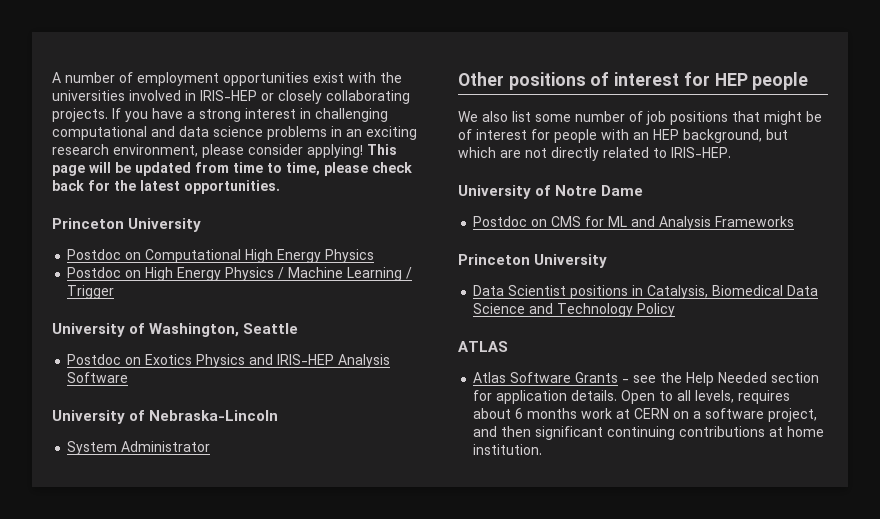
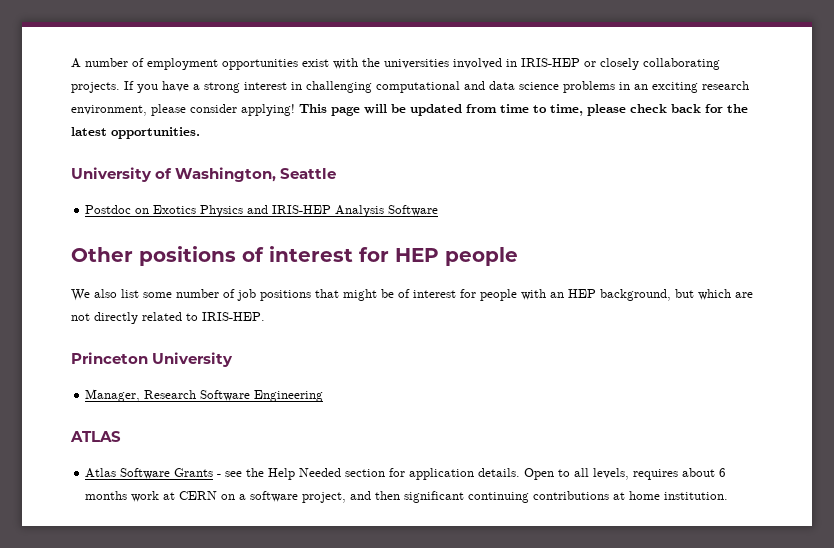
[52,218,202,232] [67,249,375,263] [67,267,413,281] [67,285,115,299] // Princeton University // Postdoc on Computational High Energy Physics // Postdoc on High Energy Physics / Machine Learning / Trigger -> (200, 133) none
[52,410,279,424] [67,441,211,455] // University of Nebraska-Lincoln // System Administrator -> (439, 210) none
[458,185,644,199] [473,216,795,230] [458,254,608,268] [473,285,819,299] [473,303,676,317] University of Notre Dame // Postdoc on CMS for ML and Analysis Frameworks // Princeton University // Data Scientist positions in Catalysis, Biomedical Data Science and Technology Policy -> [71,352,234,367] [85,389,324,402] Princeton University // Manager, Research Software Engineering

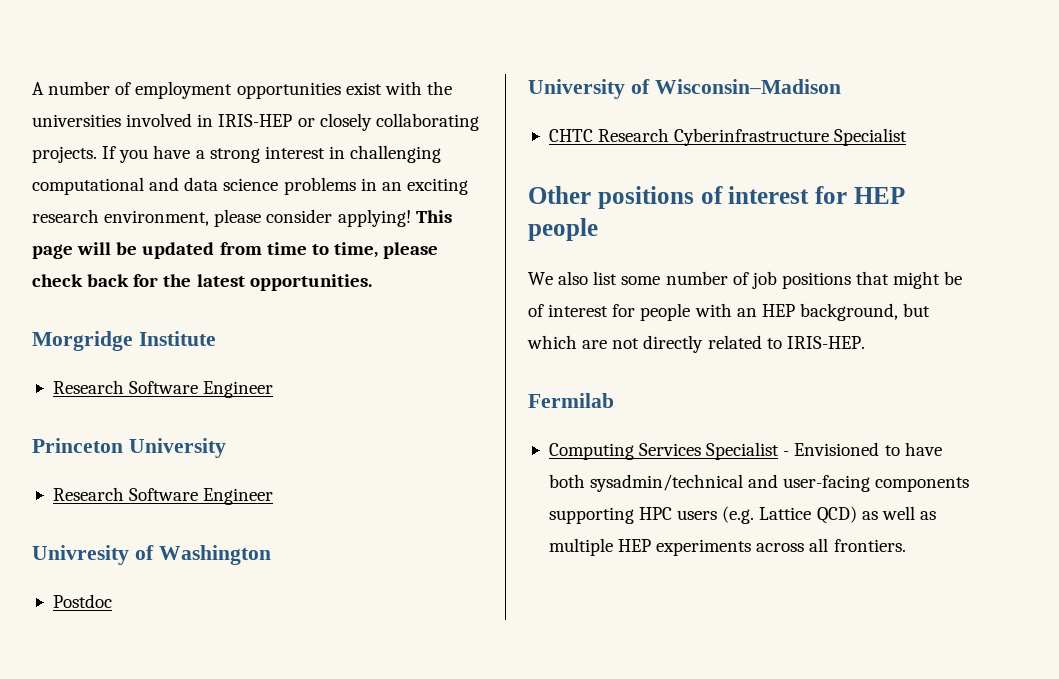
[71,167,337,182] [85,205,439,217] University of Washington, Seattle // Postdoc on Exotics Physics and IRIS-HEP Analysis Software -> [32,331,216,351] [52,380,274,398] [32,438,226,458] [52,487,274,505] [32,545,271,565] [52,594,112,608] [528,79,841,99] [548,128,908,146] Morgridge Institute // Research Software Engineer // Princeton University // Research Software Engineer // Univresity of Washington // Postdoc // University of Wisconsin–Madison // CHTC Research Cyberinfrastructure Specialist
[71,352,234,367] [85,389,324,402] [70,431,121,442] [85,468,727,480] [85,491,729,503] Princeton University // Manager, Research Software Engineering // ATLAS // Atlas Software Grants - see the Help Needed section for application details. Open to all levels, requires about 6 months work at CERN on a software project, and then significant continuing contributions at home institution. -> [528,393,614,408] [548,442,942,460] [548,474,970,492] [548,506,936,524] [548,538,906,556] Fermilab // Computing Services Specialist - Envisioned to have both sysadmin/technical and user-facing components supporting HPC users (e.g. Lattice QCD) as well as multiple HEP experiments across all frontiers.

